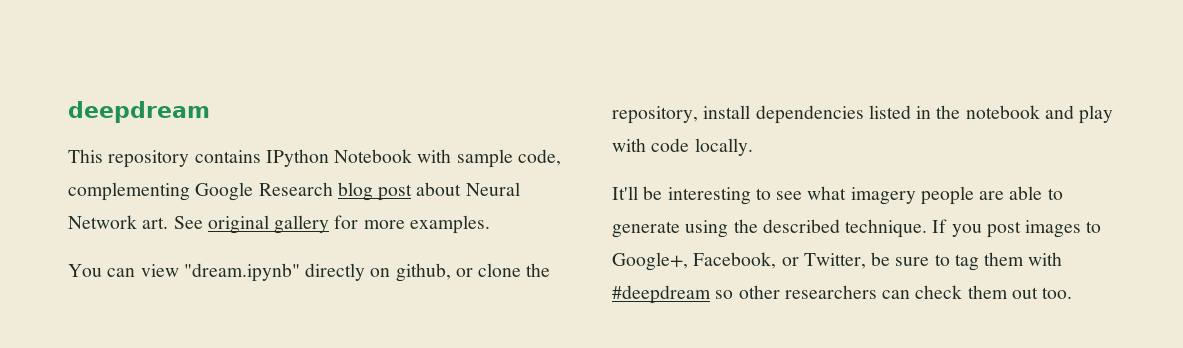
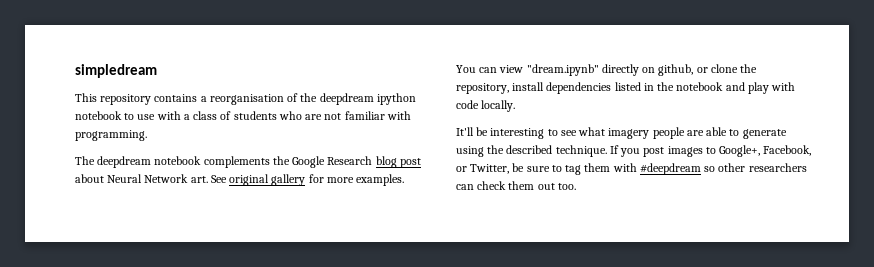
[68,101,210,123] deepdream -> [75,64,157,78] simpledream
[265,149,561,168] [68,182,190,201] IPython Notebook with sample code, complementing -> [200,93,416,105] [75,111,411,120] [75,130,147,141] [75,156,290,168] a reorganisation of the deepdream ipython notebook to use with a class of students who are not familiar with programming. // The deepdream notebook complements the

